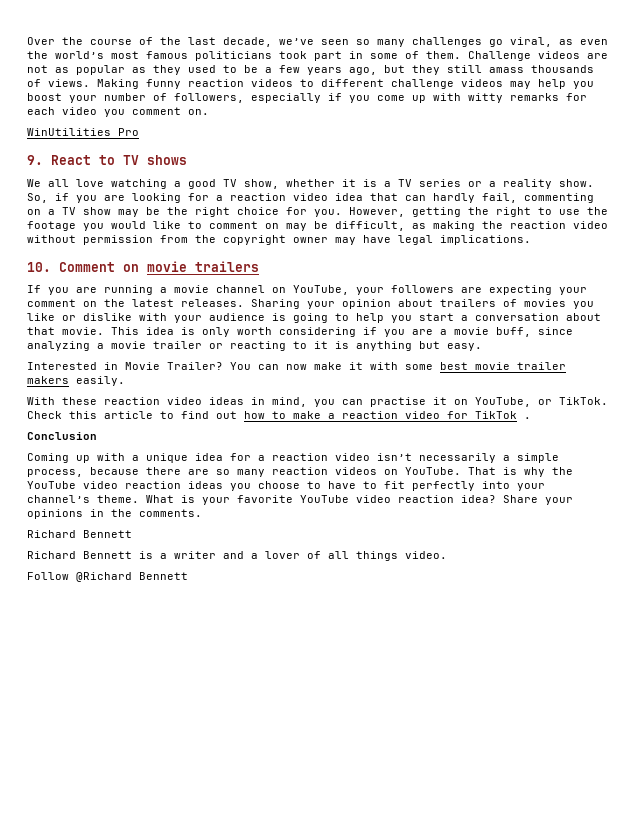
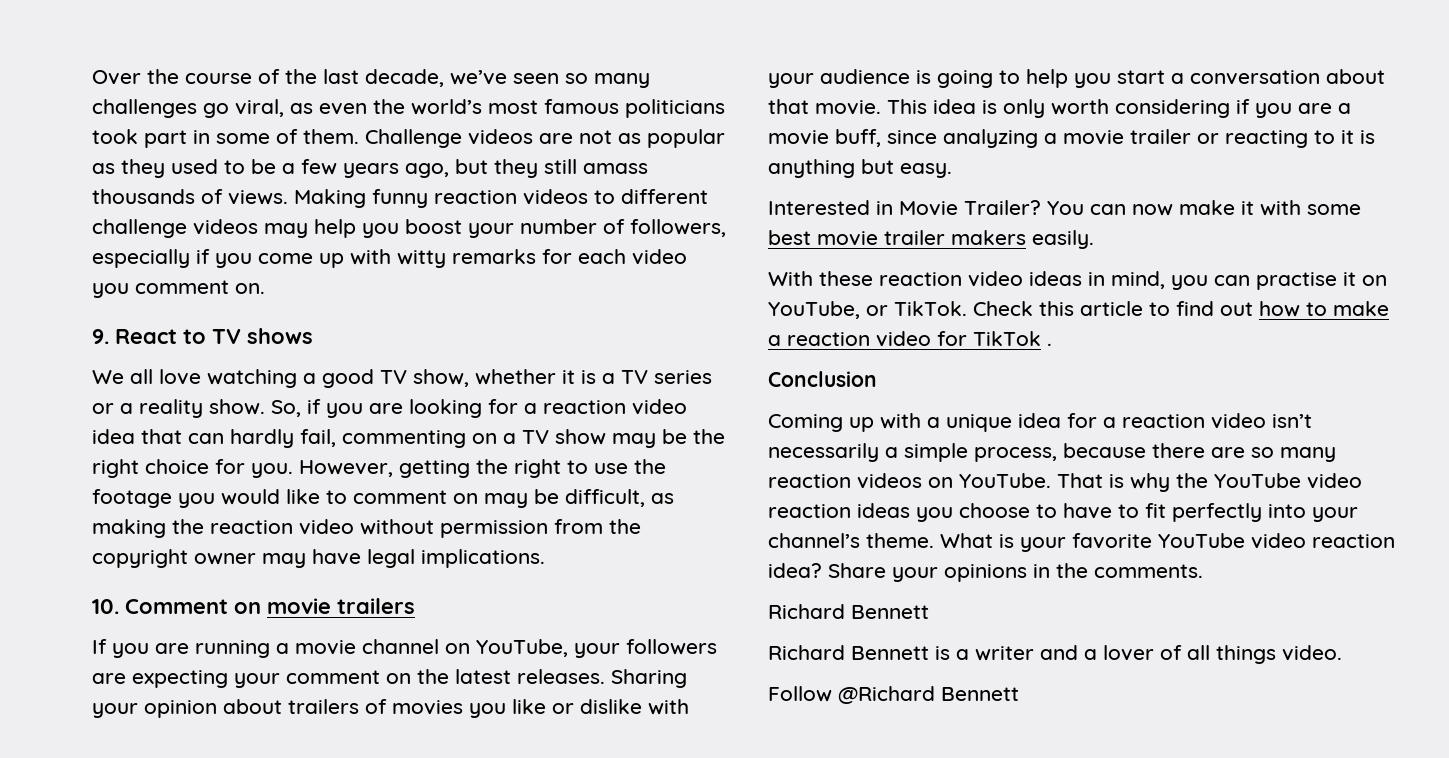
[27,128,139,136] // WinUtilities Pro -> (265, 288) none

